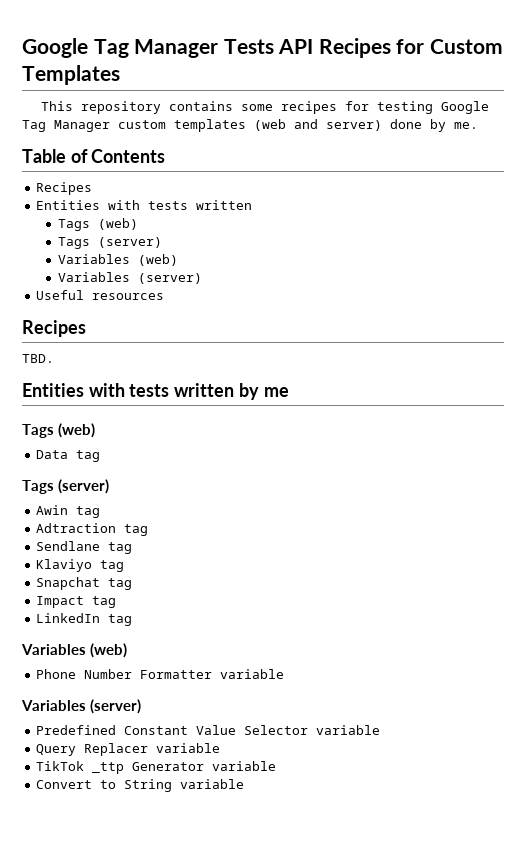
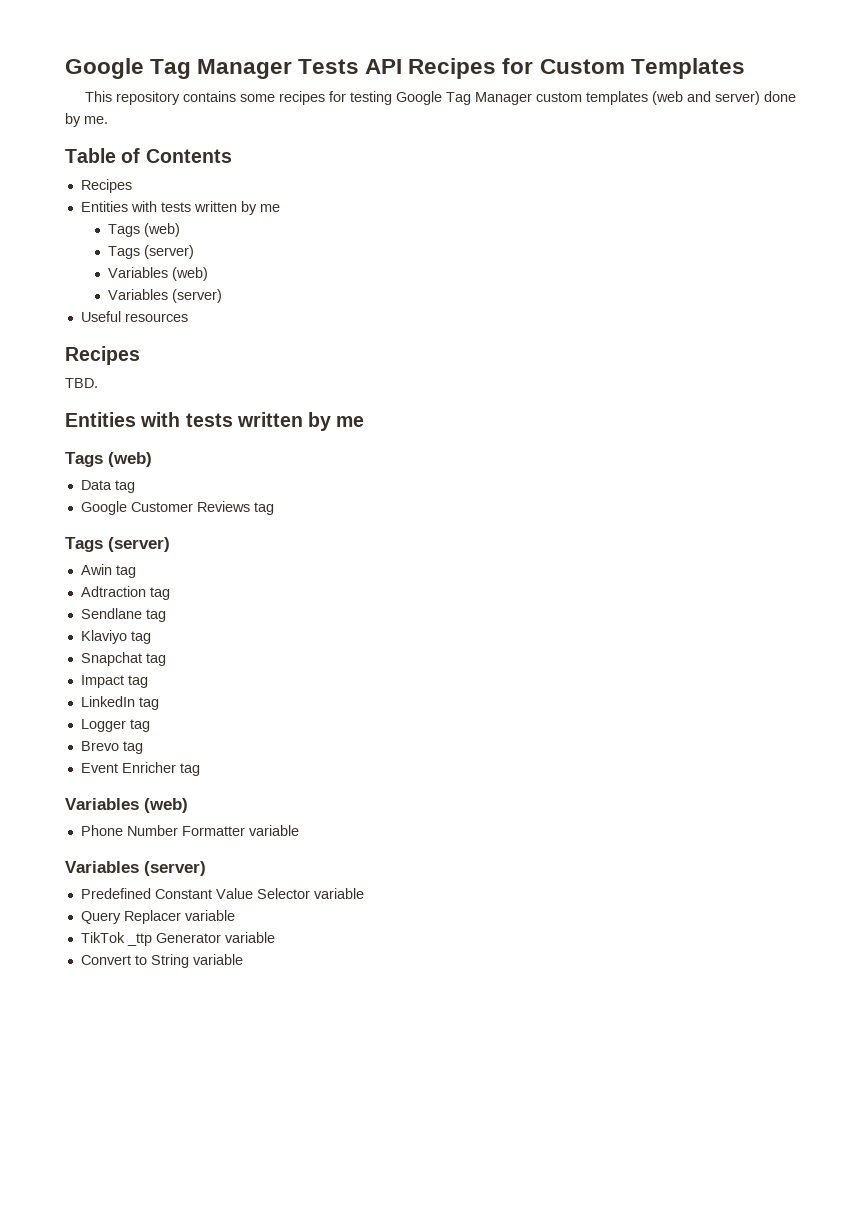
(253, 205) none -> [240,201,280,215] by me
(101, 456) none -> [80,501,274,515] // Google Customer Reviews tag
(133, 620) none -> [80,719,150,732] [80,741,143,754] [80,762,200,776] // Logger tag // Brevo tag // Event Enricher tag

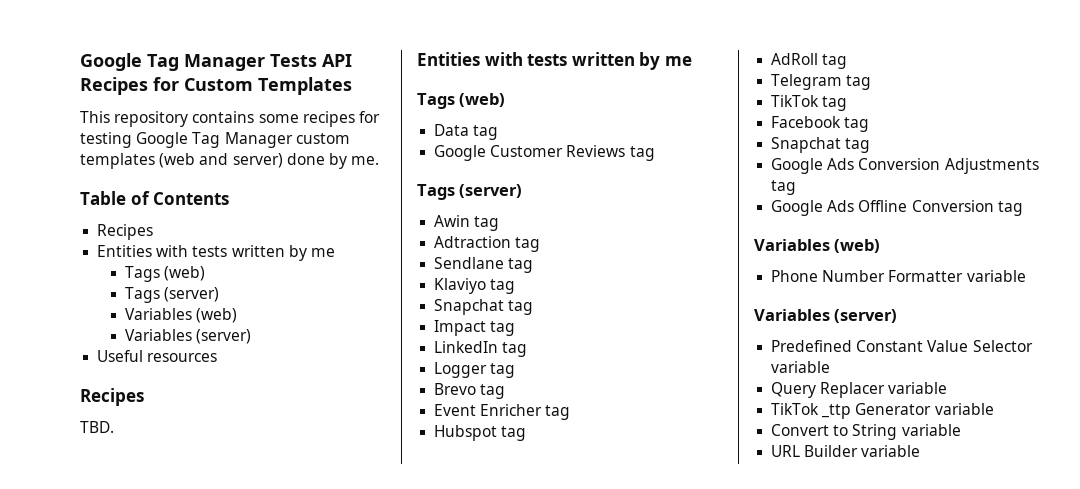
(200, 769) none -> [434,425,527,441] [771,53,848,69] [771,74,872,90] [771,95,848,111] [771,116,870,132] [771,137,871,153] [771,158,1039,174] [771,180,797,195] [771,200,1023,216] // Hubspot tag // AdRoll tag // Telegram tag // TikTok tag // Facebook tag // Snapchat tag // Google Ads Conversion Adjustments tag // Google Ads Offline Conversion tag
(243, 959) none -> [771,445,921,457] // URL Builder variable

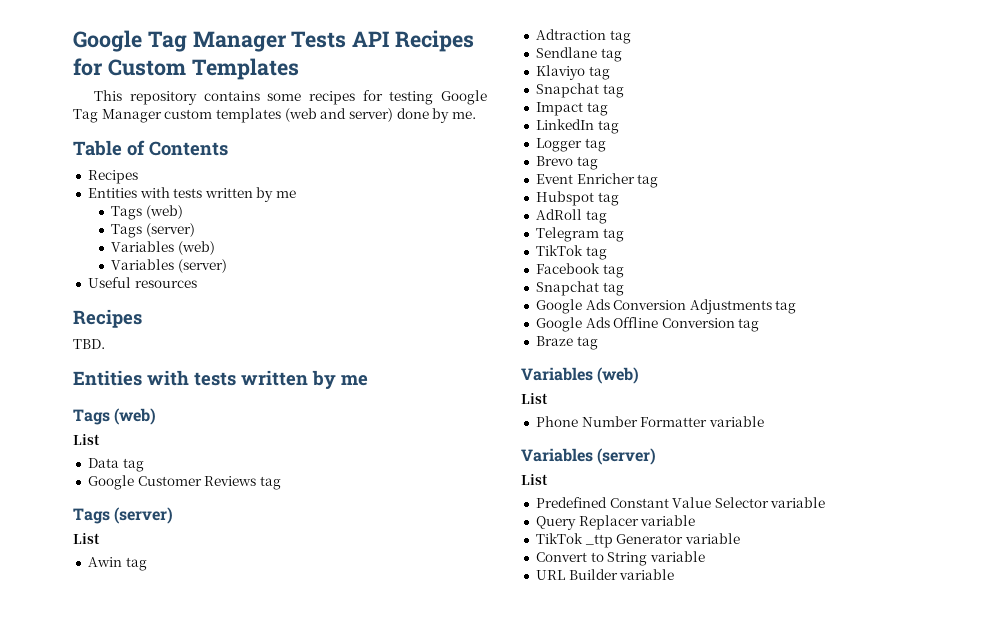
(506, 100) none -> [73,434,100,445] // List
(523, 191) none -> [73,533,100,544] // List
[754,239,881,253] // Variables (web) -> [535,336,598,350] [521,367,640,384] [521,393,548,404] // Braze tag // Variables (web) // List
(898, 316) none -> [521,474,548,485] // List

